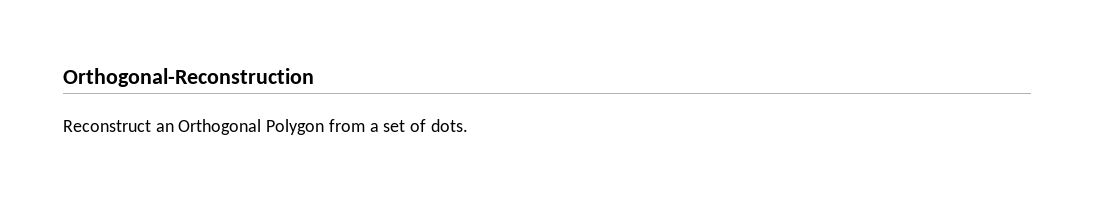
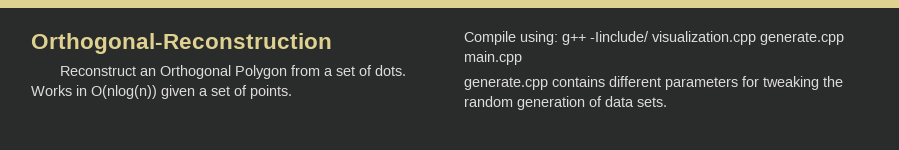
(468, 125) none -> [31,85,292,99] [464,31,844,45] [464,51,522,65] [464,76,843,90] [464,96,667,110] Works in O(nlog(n)) given a set of points. // Compile using: g++ -Iinclude/ visualization.cpp generate.cpp main.cpp // generate.cpp contains different parameters for tweaking the random generation of data sets.

